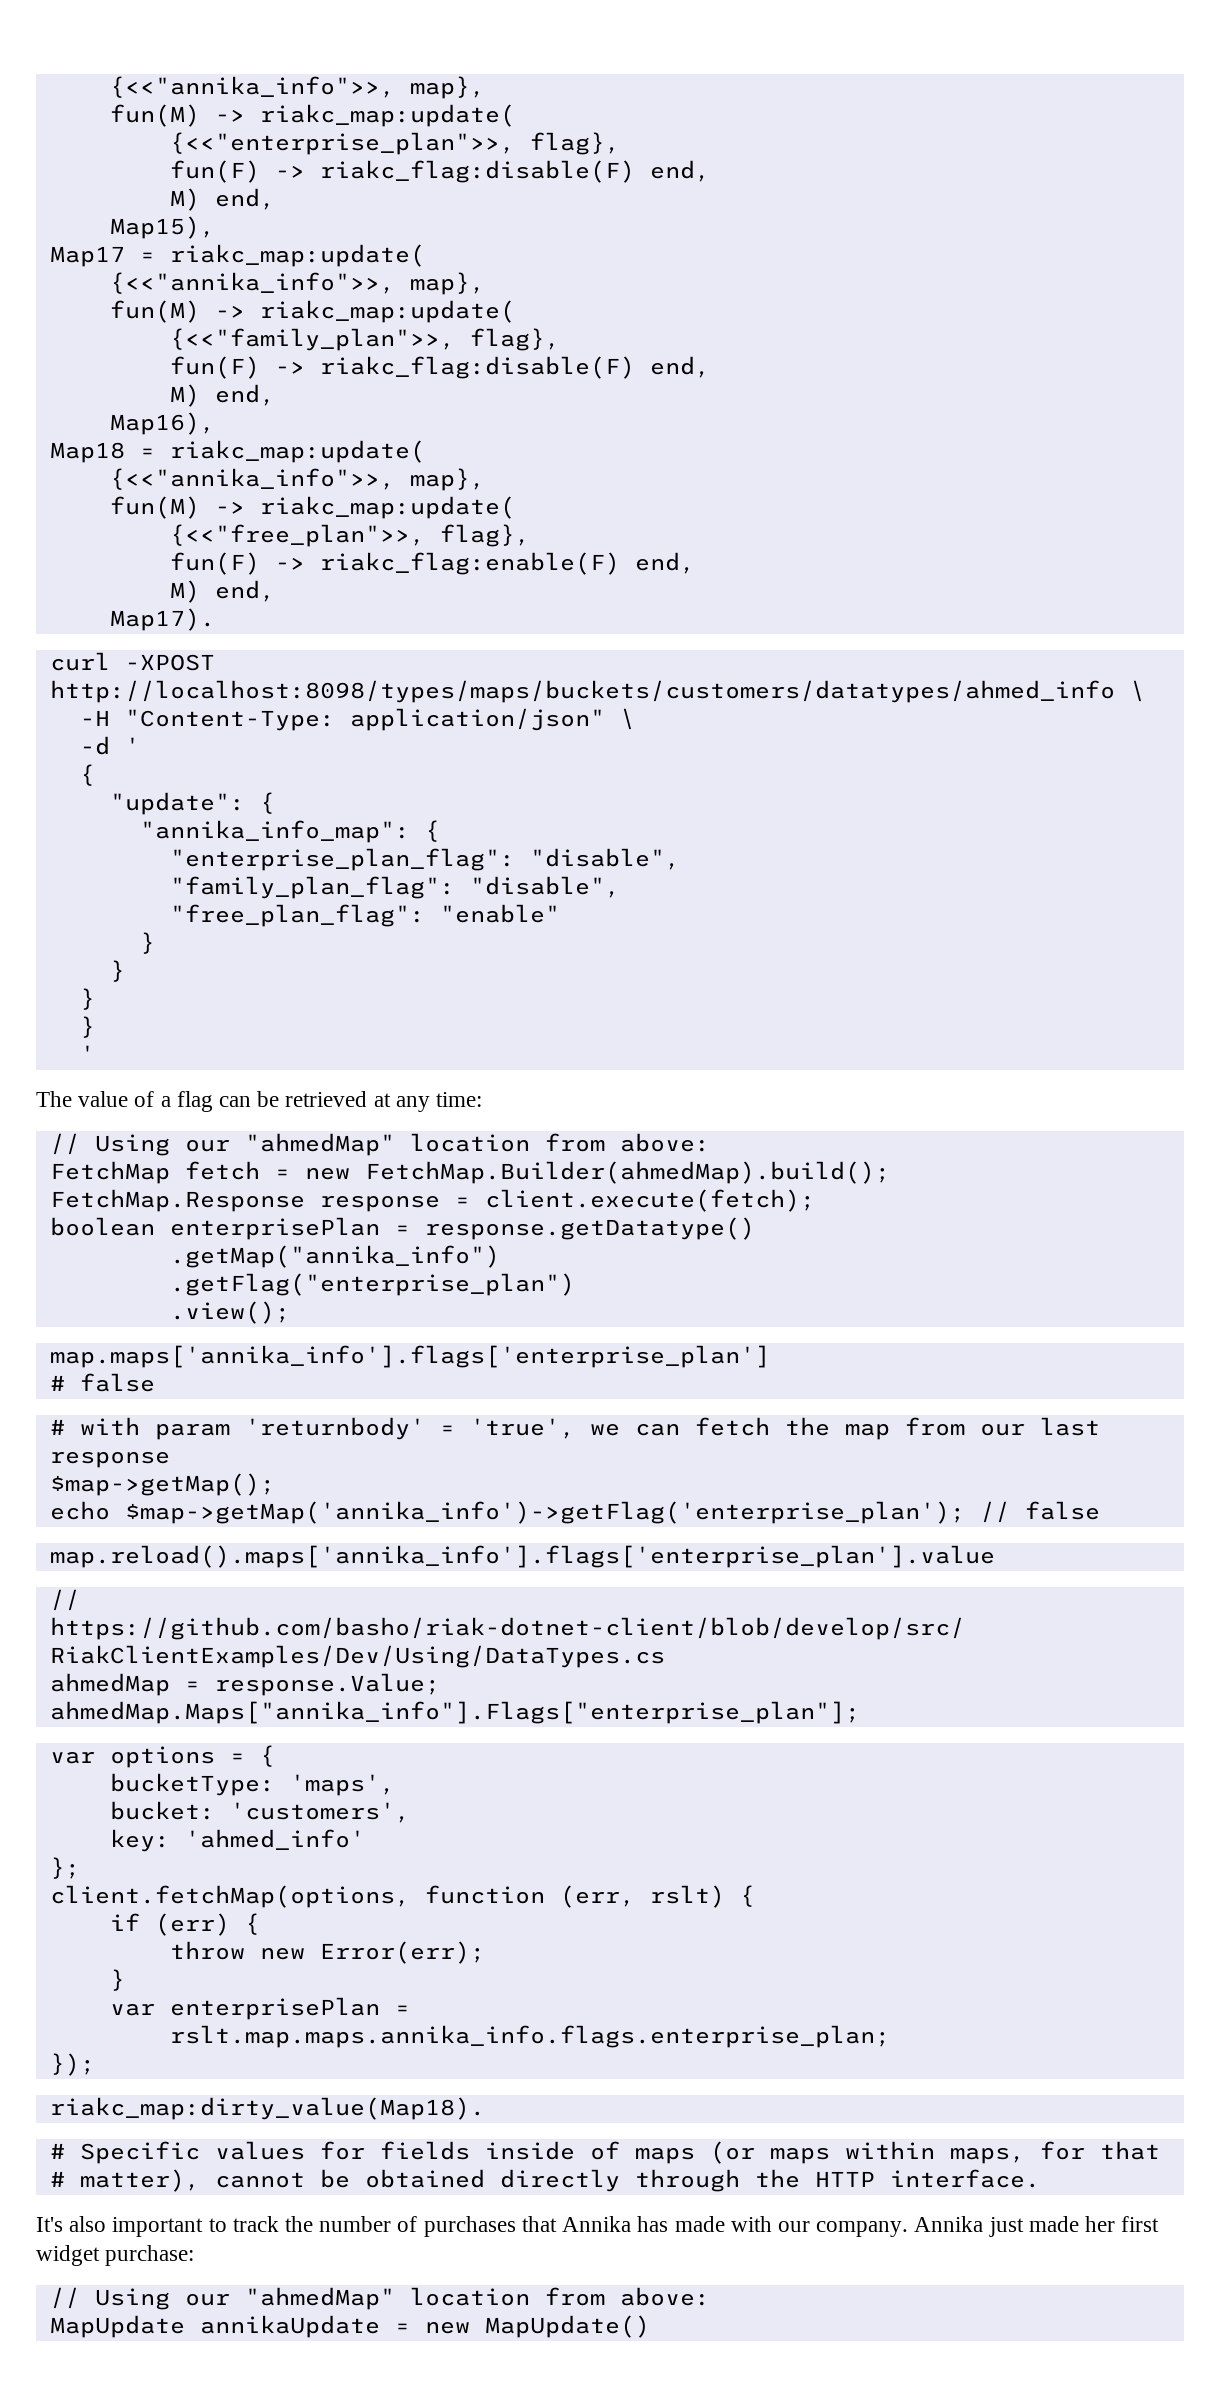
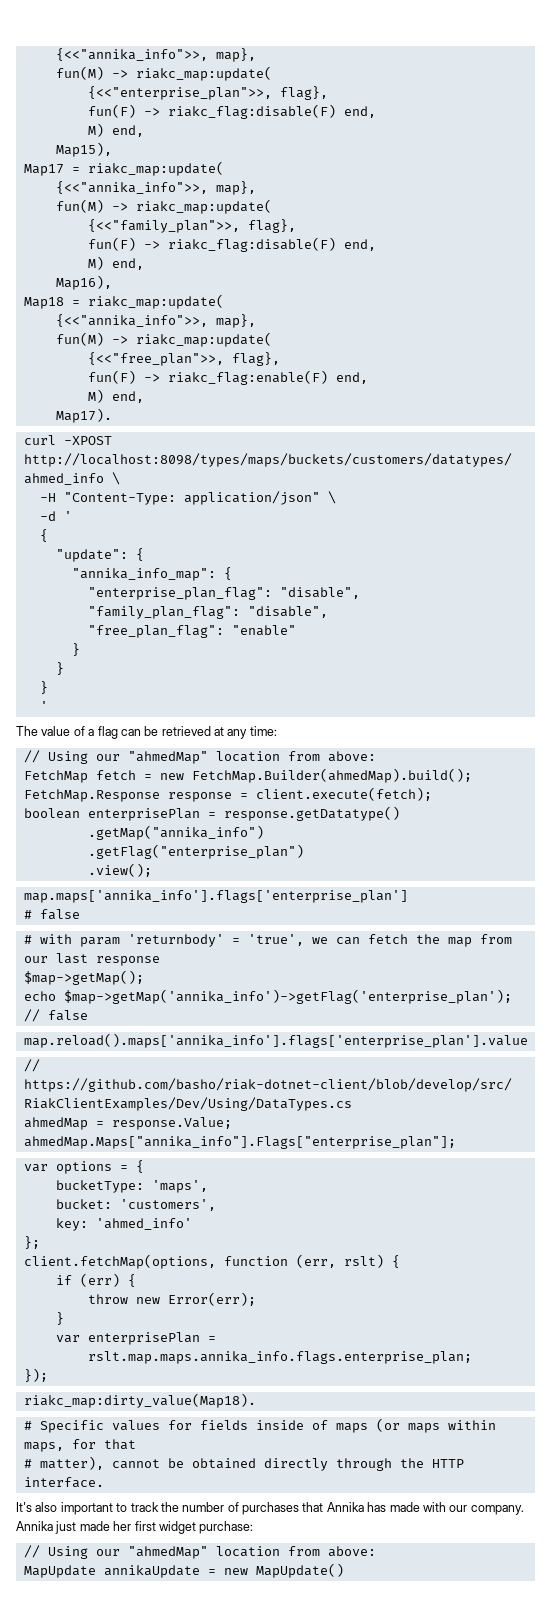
[79,1016,95,1038] // } -> (48, 687) none

